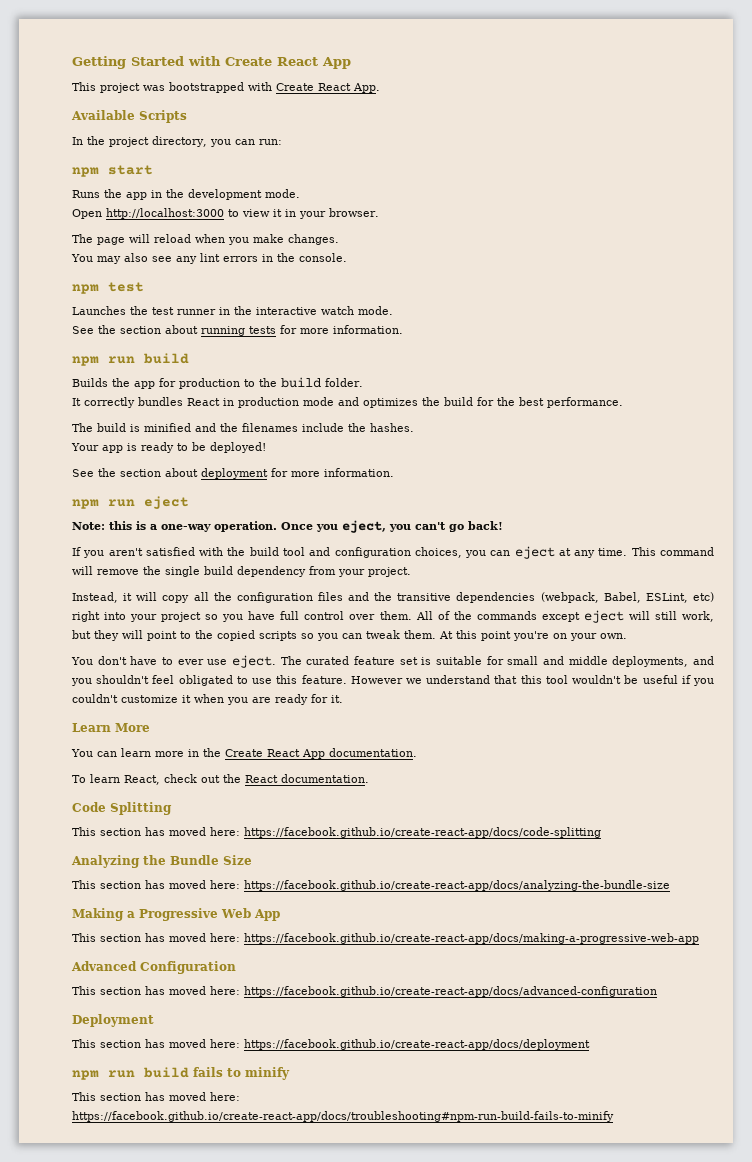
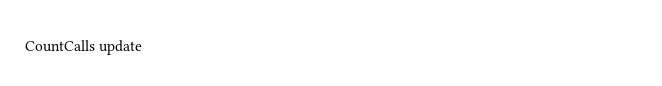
[72,56,351,69] [72,82,380,93] [71,110,187,123] [72,136,282,147] [72,165,153,177] [72,189,300,200] [72,208,379,219] [72,234,339,245] [71,253,347,264] [72,282,144,294] [72,306,393,315] [72,325,403,336] [72,353,189,366] [72,377,363,389] [72,397,623,408] [72,423,414,432] [71,442,266,453] [72,468,394,479] [72,496,189,509] [72,520,503,533] [72,546,714,559] [72,566,411,577] [72,592,714,603] [72,610,714,623] [72,630,627,641] [71,655,714,668] [71,675,714,686] [72,694,343,705] [72,723,150,732] [71,748,417,759] [72,774,369,785] [72,802,172,815] [72,827,601,838] [71,855,252,868] [72,880,670,891] [72,908,280,921] [72,933,699,944] [71,961,236,974] [72,986,657,997] [72,1014,154,1027] [72,1039,590,1050] [72,1067,290,1080] [72,1092,240,1101] [72,1111,614,1122] Getting Started with Create React App // This project was bootstrapped with Create React App. // Available Scripts // In the project directory, you can run: // npm start // Runs the app in the development mode. // Open http://localhost:3000 to view it in your browser. // The page will reload when you make changes. // You may also see any lint errors in the console. // npm test // Launches the test runner in the interactive watch mode. // See the section about running tests for more information. // npm run build // Builds the app for production to the build folder. // It correctly bundles React in production mode and optimizes the build for the best performance. // The build is minified and the filenames include the hashes. // Your app is ready to be deployed! // See the section about deployment for more information. // npm run eject // Note: this is a one-way operation. Once you eject, you can't go back! // If you aren't satisfied with the build tool and configuration choices, you can eject at any time. This command will remove the single build dependency from your project. // Instead, it will copy all the configuration files and the transitive dependencies (webpack, Babel, ESLint, etc) right into your project so you have full control over them. All of the commands except eject will still work, but they will point to the copied scripts so you can tweak them. At this point you're on your own. // You don't have to ever use eject. The curated feature set is suitable for small and middle deployments, and you shouldn't feel obligated to use this feature. However we understand that this tool wouldn't be useful if you couldn't customize it when you are ready for it. // Learn More // You can learn more in the Create React App documentation. // To learn React, check out the React documentation. // Code Splitting // This section has moved here: https://facebook.github.io/create-react-app/docs/code-splitting // Analyzing the Bundle Size // This section has moved here: https://facebook.github.io/create-react-app/docs/analyzing-the-bundle-size // Making a Progressive Web App // This section has moved here: https://facebook.github.io/create-react-app/docs/making-a-progressive-web-app // Advanced Configuration // This section has moved here: https://facebook.github.io/create-react-app/docs/advanced-configuration // Deployment // This section has moved here: https://facebook.github.io/create-react-app/docs/deployment // npm run build fails to minify // This section has moved here: https://facebook.github.io/create-react-app/docs/troubleshooting#npm-run-build-fails-to-minify -> [25,40,143,55] CountCalls update

